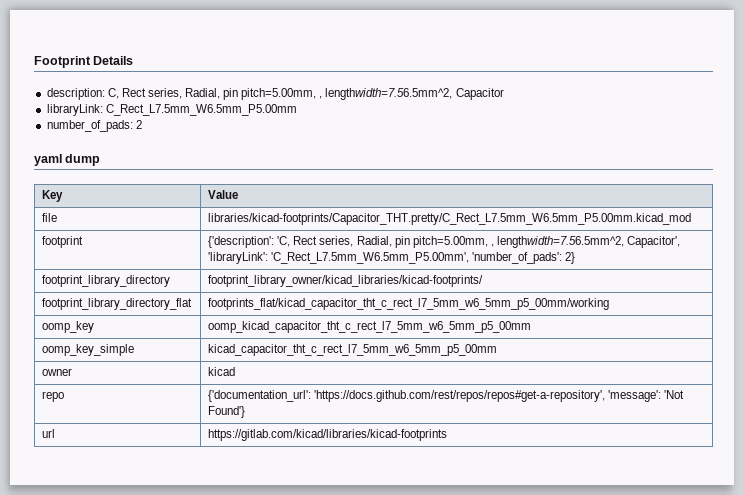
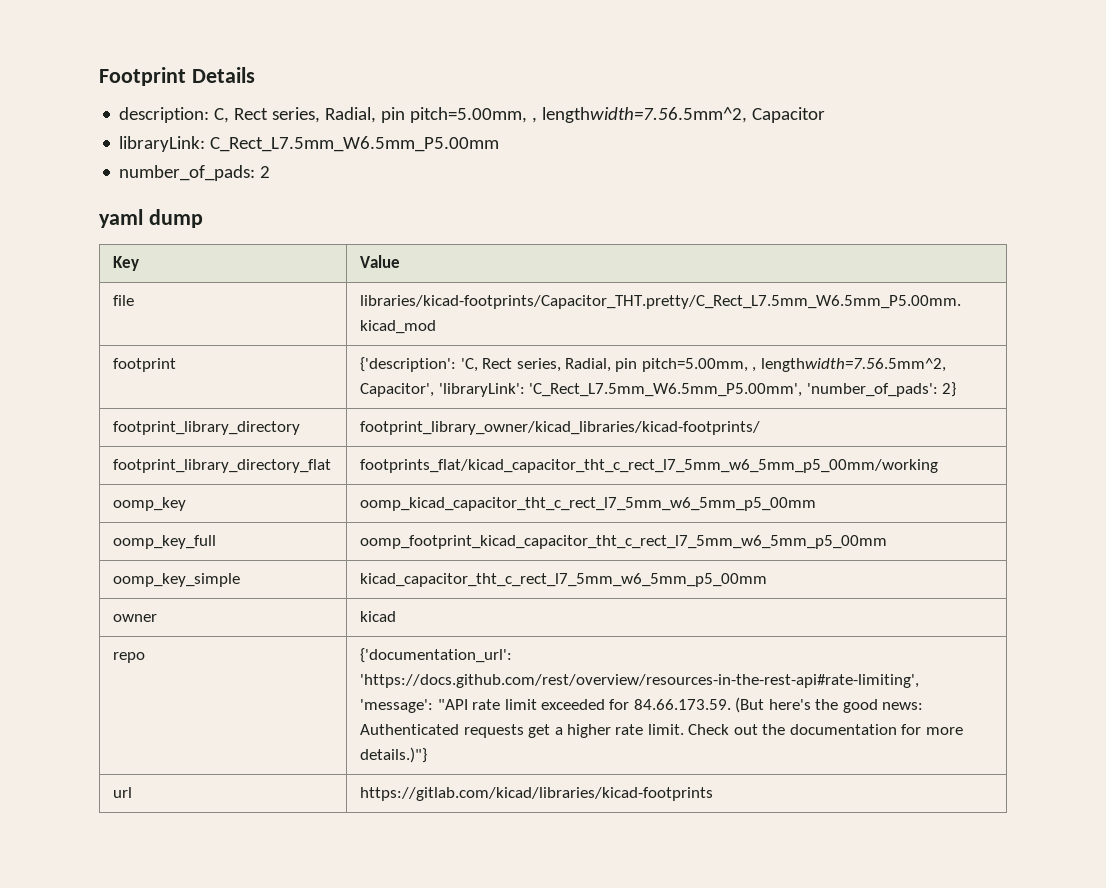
(532, 327) none -> [113,535,217,549] [360,535,888,549] // oomp_key_full | oomp_footprint_kicad_capacitor_tht_c_rect_l7_5mm_w6_5mm_p5_00mm
[314,390,685,402] [208,406,246,418] 'https://docs.github.com/rest/repos/repos#get-a-repository', 'message': 'Not Found'} -> [360,674,920,688] [360,697,924,713] [360,724,963,738] [360,747,428,763] 'https://docs.github.com/rest/overview/resources-in-the-rest-api#rate-limiting', 'message': "API rate limit exceeded for 84.66.173.59. (But here's the good news: Authenticated requests get a higher rate limit. Check out the documentation for more details.)"}

